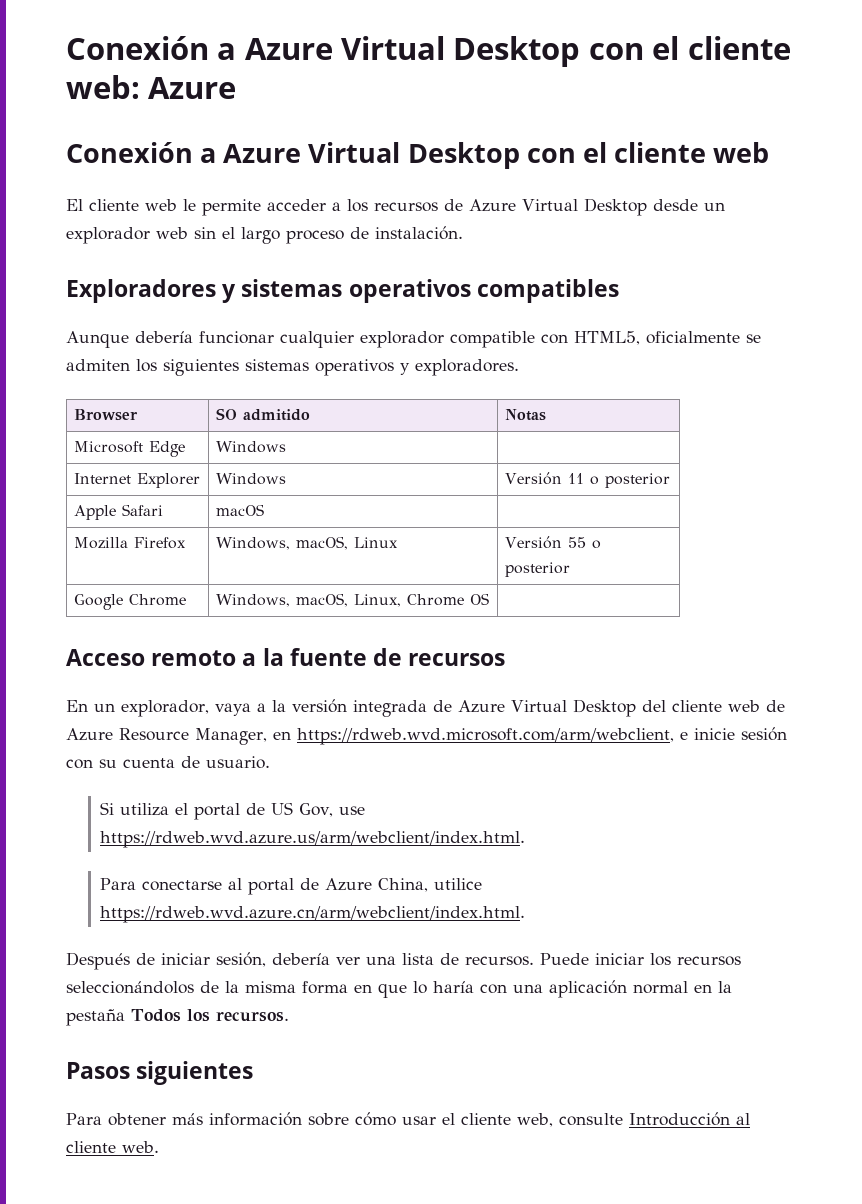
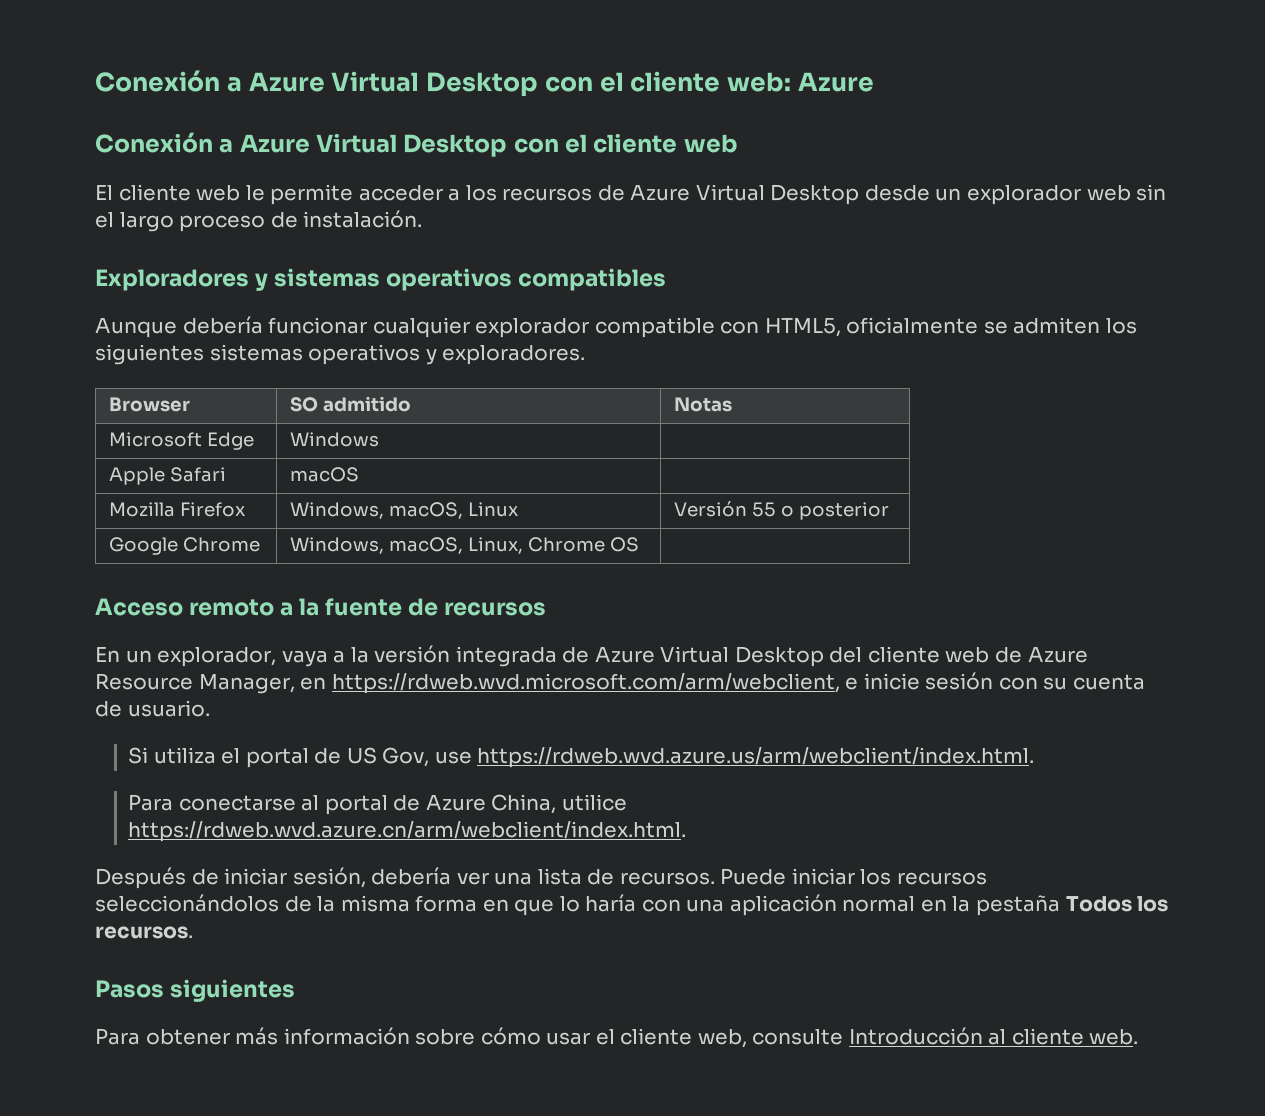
[74,473,201,488] [216,473,287,485] [505,472,671,488] // Internet Explorer | Windows | Versión 11 o posterior -> (380, 439) none

